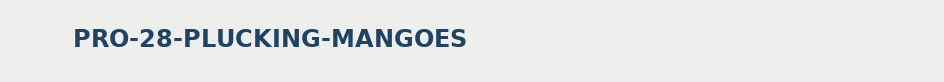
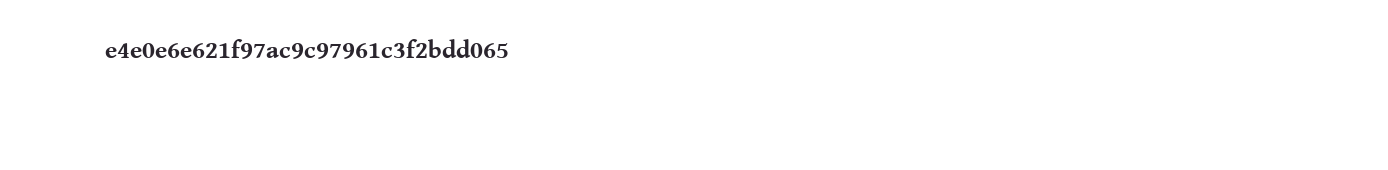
[73,29,467,47] PRO-28-PLUCKING-MANGOES -> [105,39,509,59] e4e0e6e621f97ac9c97961c3f2bdd065

